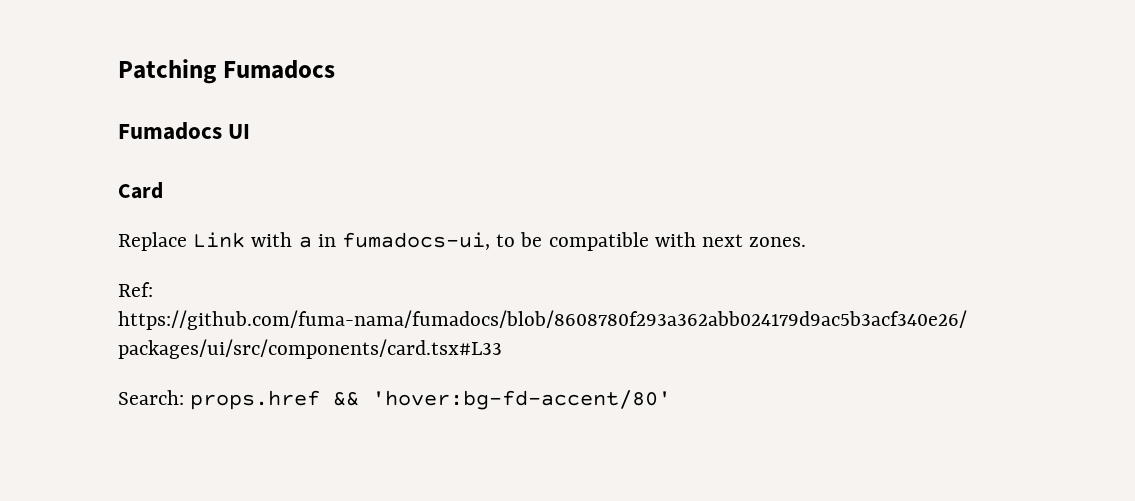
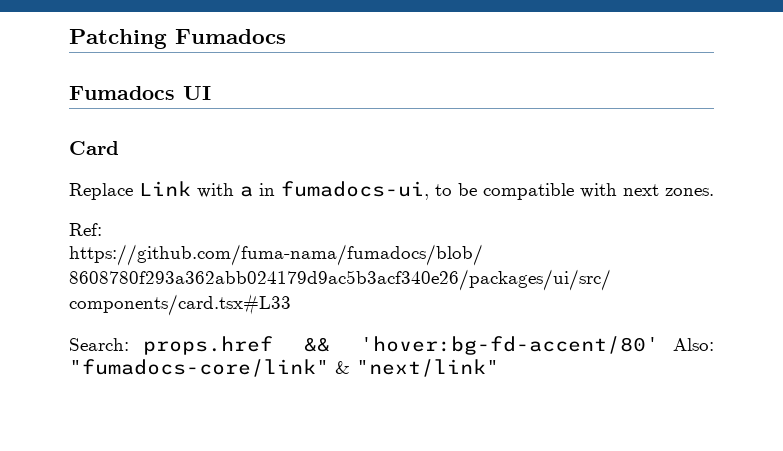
(672, 400) none -> [673,338,714,351] [69,359,499,377] Also: "fumadocs-core/link" & "next/link"

